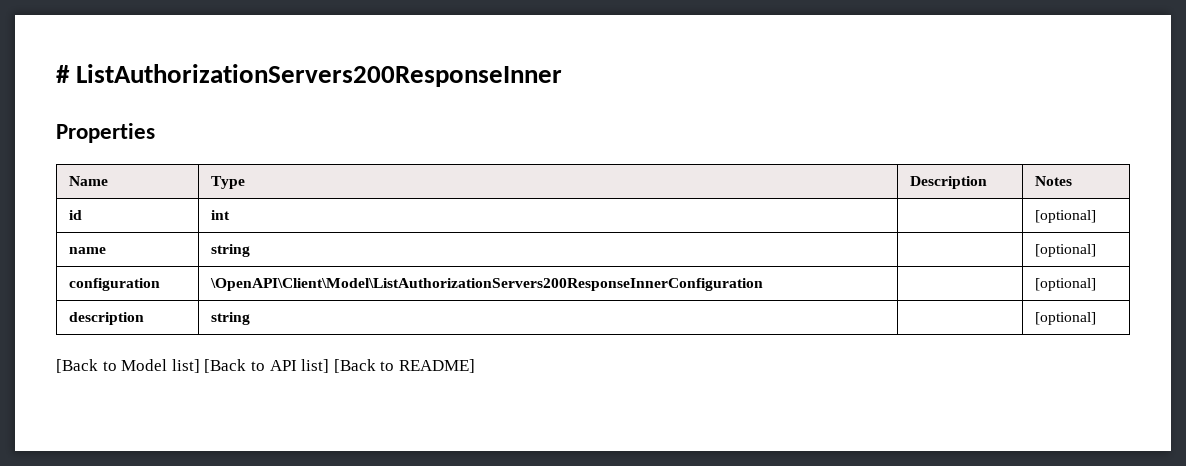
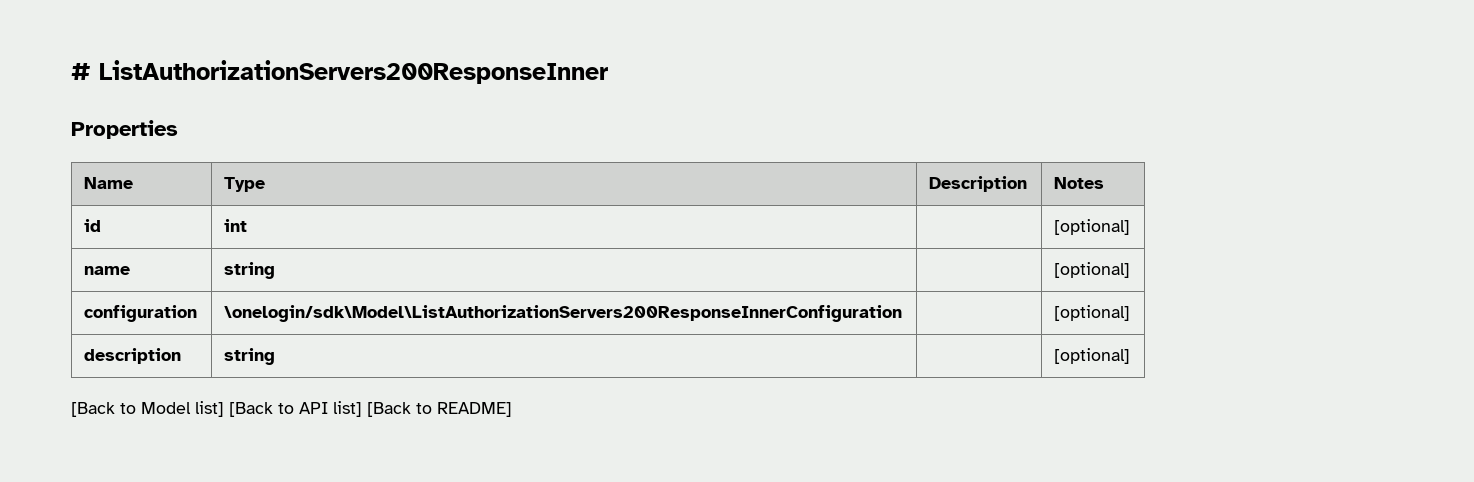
[209,278,763,291] \OpenAPI\Client\Model\ListAuthorizationServers200ResponseInnerConfiguration -> [224,305,903,322] \onelogin/sdk\Model\ListAuthorizationServers200ResponseInnerConfiguration

